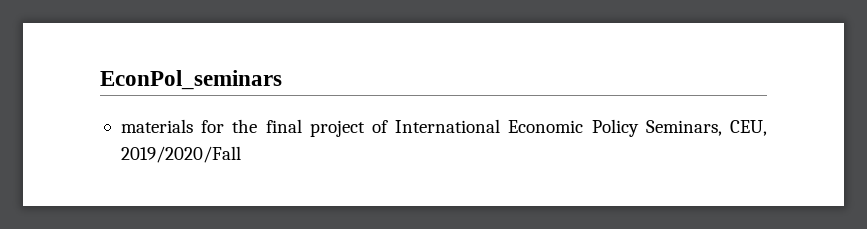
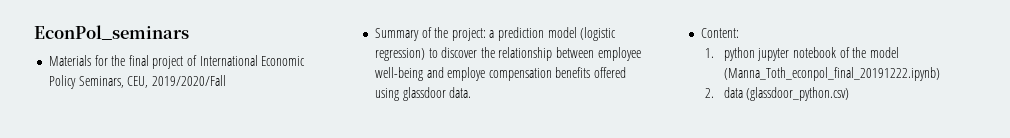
[120,119,193,133] materials -> [48,55,91,66] Materials
(241, 154) none -> [374,27,617,41] [374,47,641,61] [374,67,627,81] [374,87,472,101] [700,28,739,38] [704,47,900,61] [723,67,940,81] [704,87,850,101] // Summary of the project: a prediction model (logistic regression) to discover the relationship between employee well-being and employe compensation benefits offered using glassdoor data. // Content: // 1. python jupyter notebook of the model (Manna_Toth_econpol_final_20191222.ipynb) // 2. data (glassdoor_python.csv)

